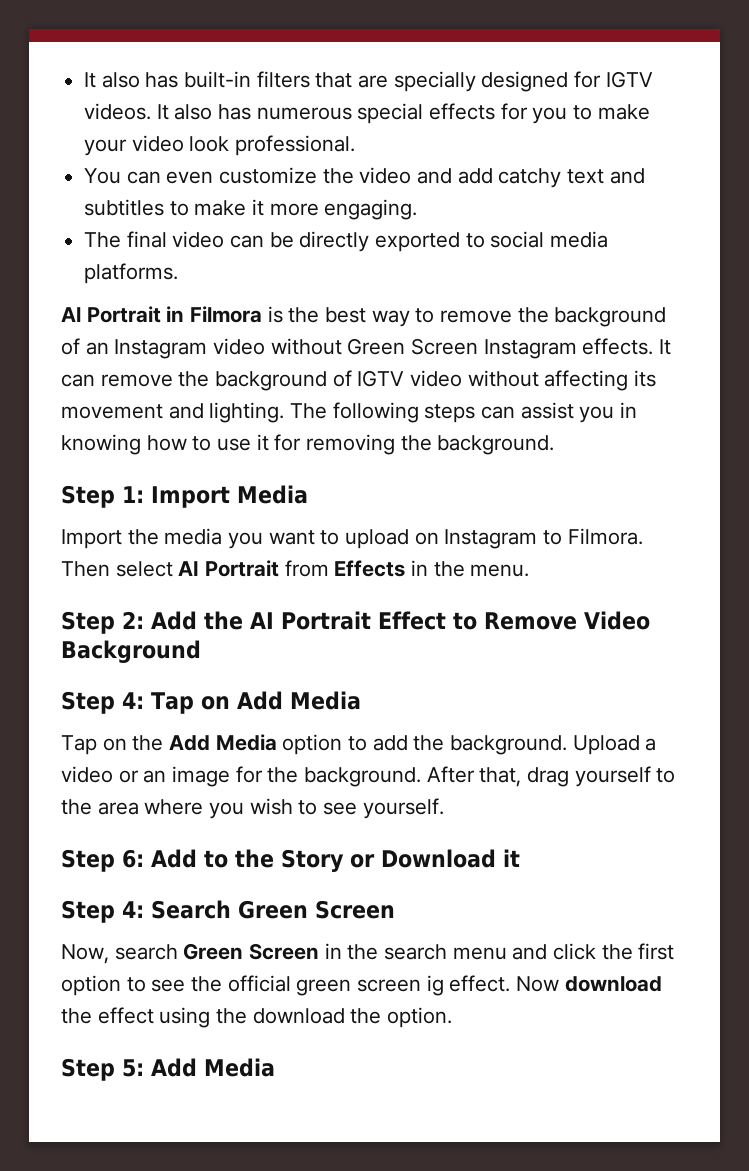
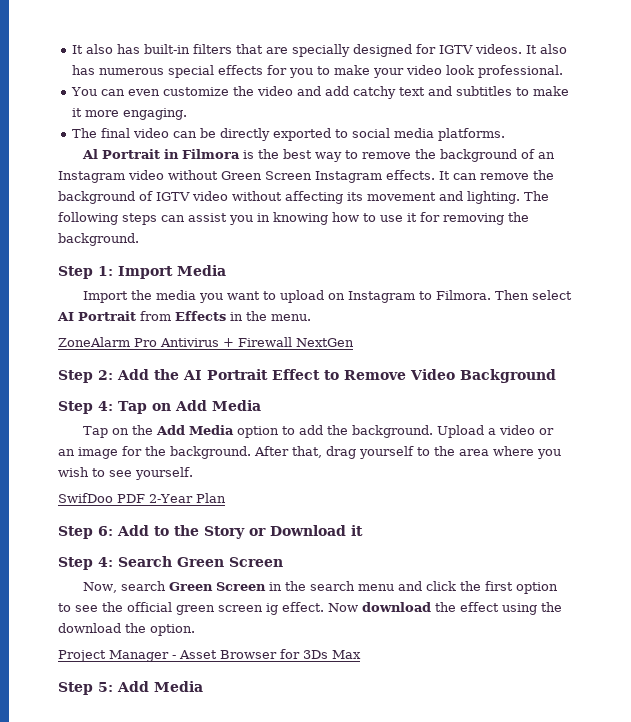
(530, 570) none -> [58,337,354,347] // ZoneAlarm Pro Antivirus + Firewall NextGen
(444, 808) none -> [58,493,226,503] // SwifDoo PDF 2-Year Plan
(453, 1017) none -> [58,649,361,662] // Project Manager - Asset Browser for 3Ds Max

